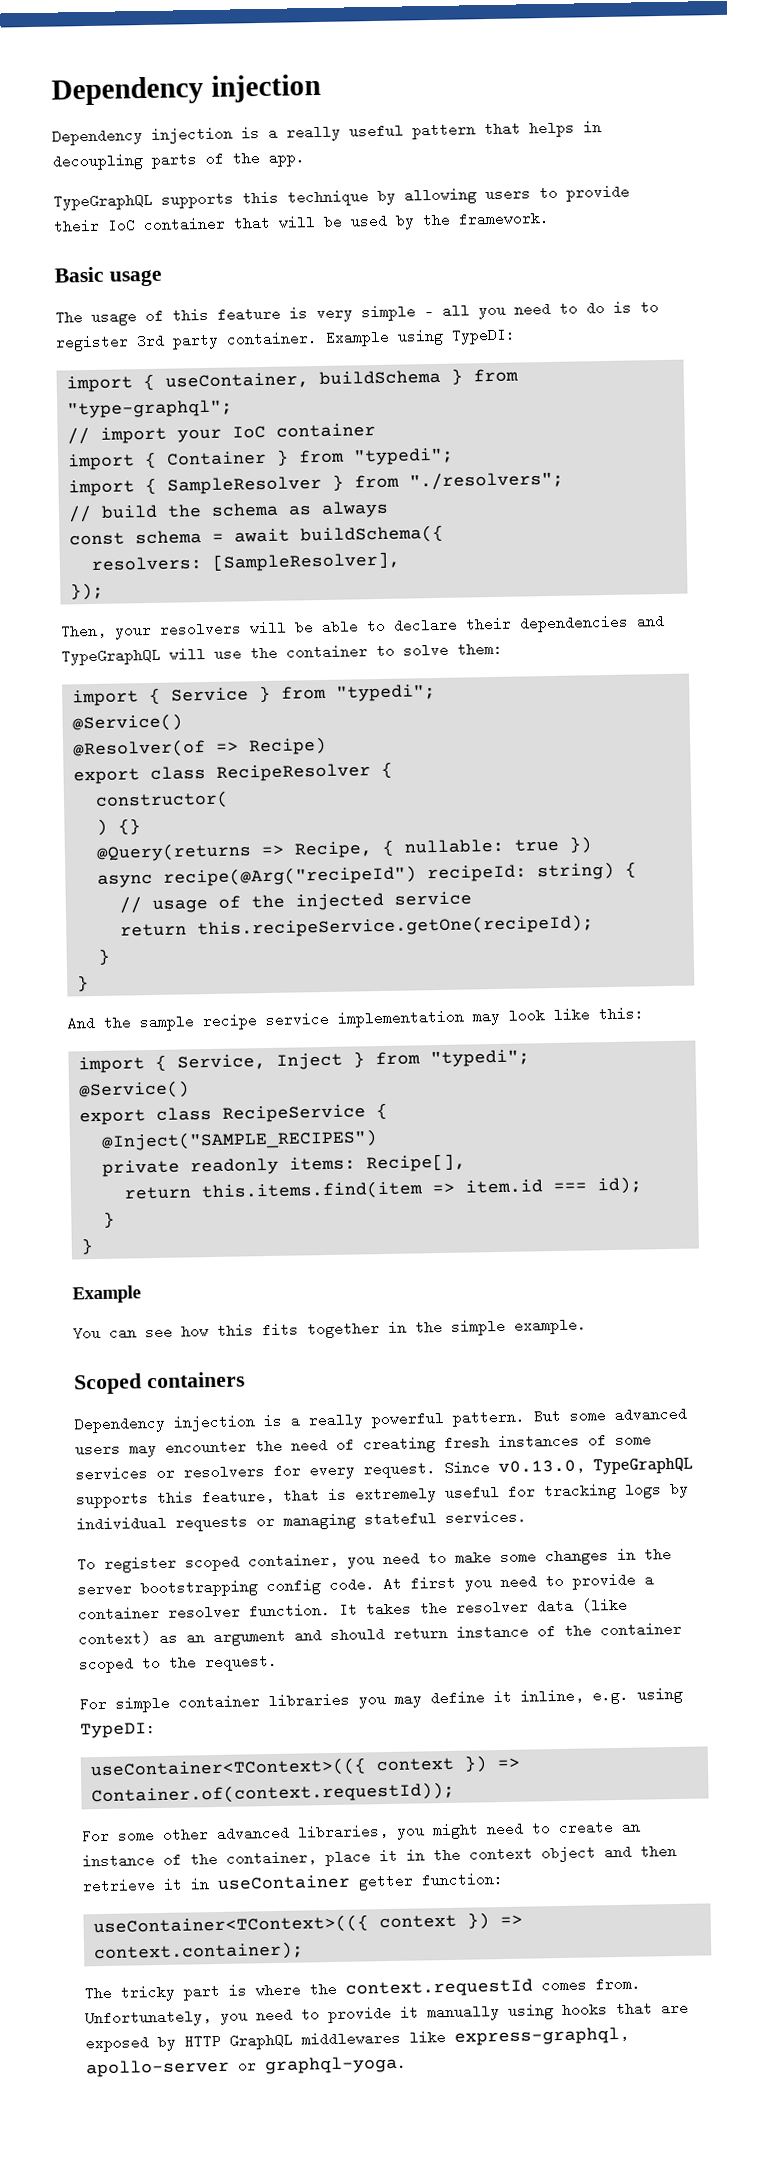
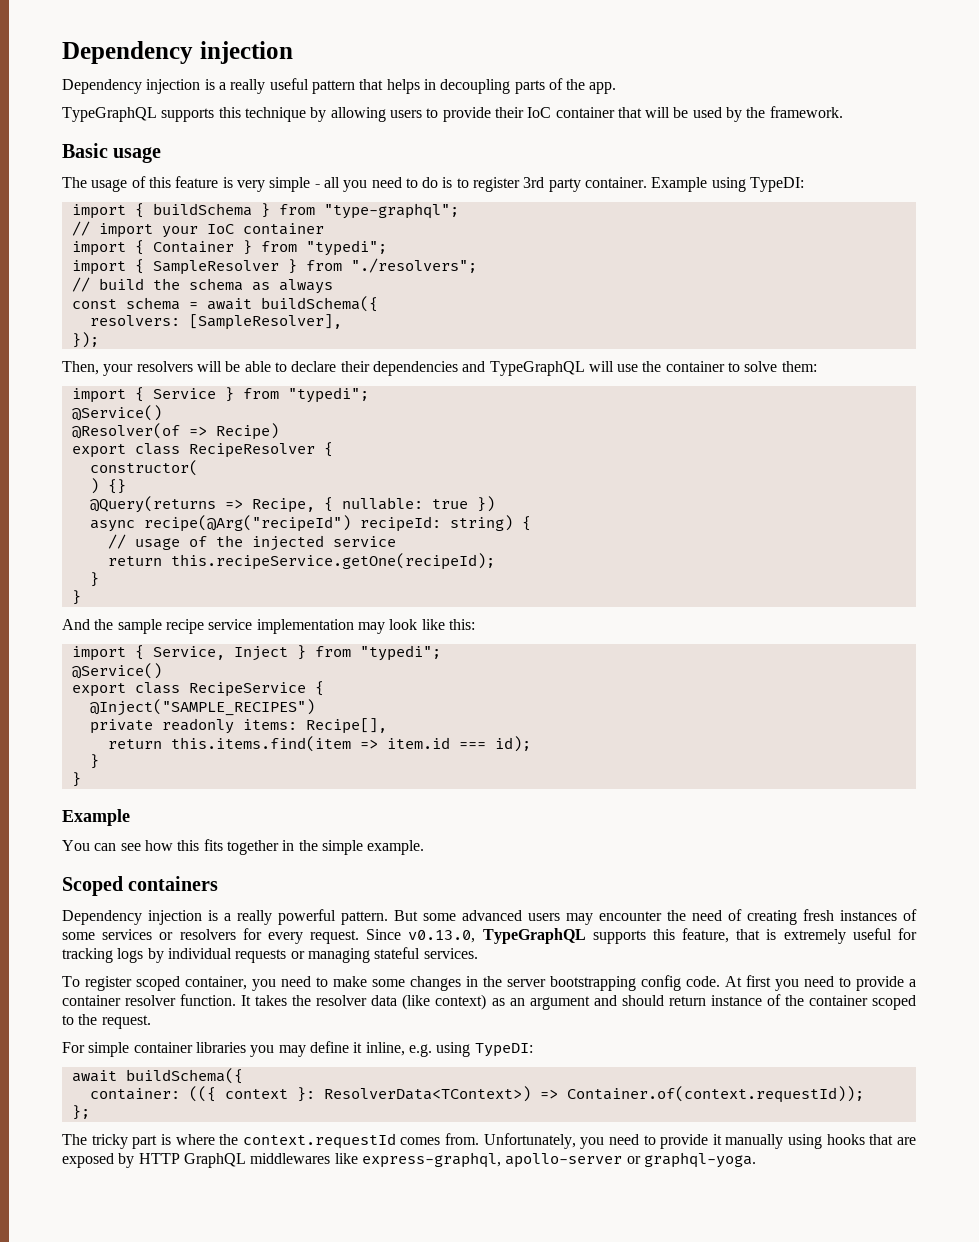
[165,372,310,390] useContainer, -> (144, 210) none
[90,1755,521,1780] [91,1781,456,1806] [81,1819,641,1844] [82,1843,677,1869] [82,1872,504,1894] [93,1912,524,1937] [94,1941,305,1963] useContainer<TContext>(({ context }) => Container.of(context.requestId)); // For some other advanced libraries, you might need to create an instance of the container, place it in the context object and then retrieve it in useContainer getter function: // useContainer<TContext>(({ context }) => context.container); -> [71,1068,243,1084] [89,1086,864,1103] [71,1105,90,1120] await buildSchema({ // container: (({ context }: ResolverData<TContext>) => Container.of(context.requestId)); // };

